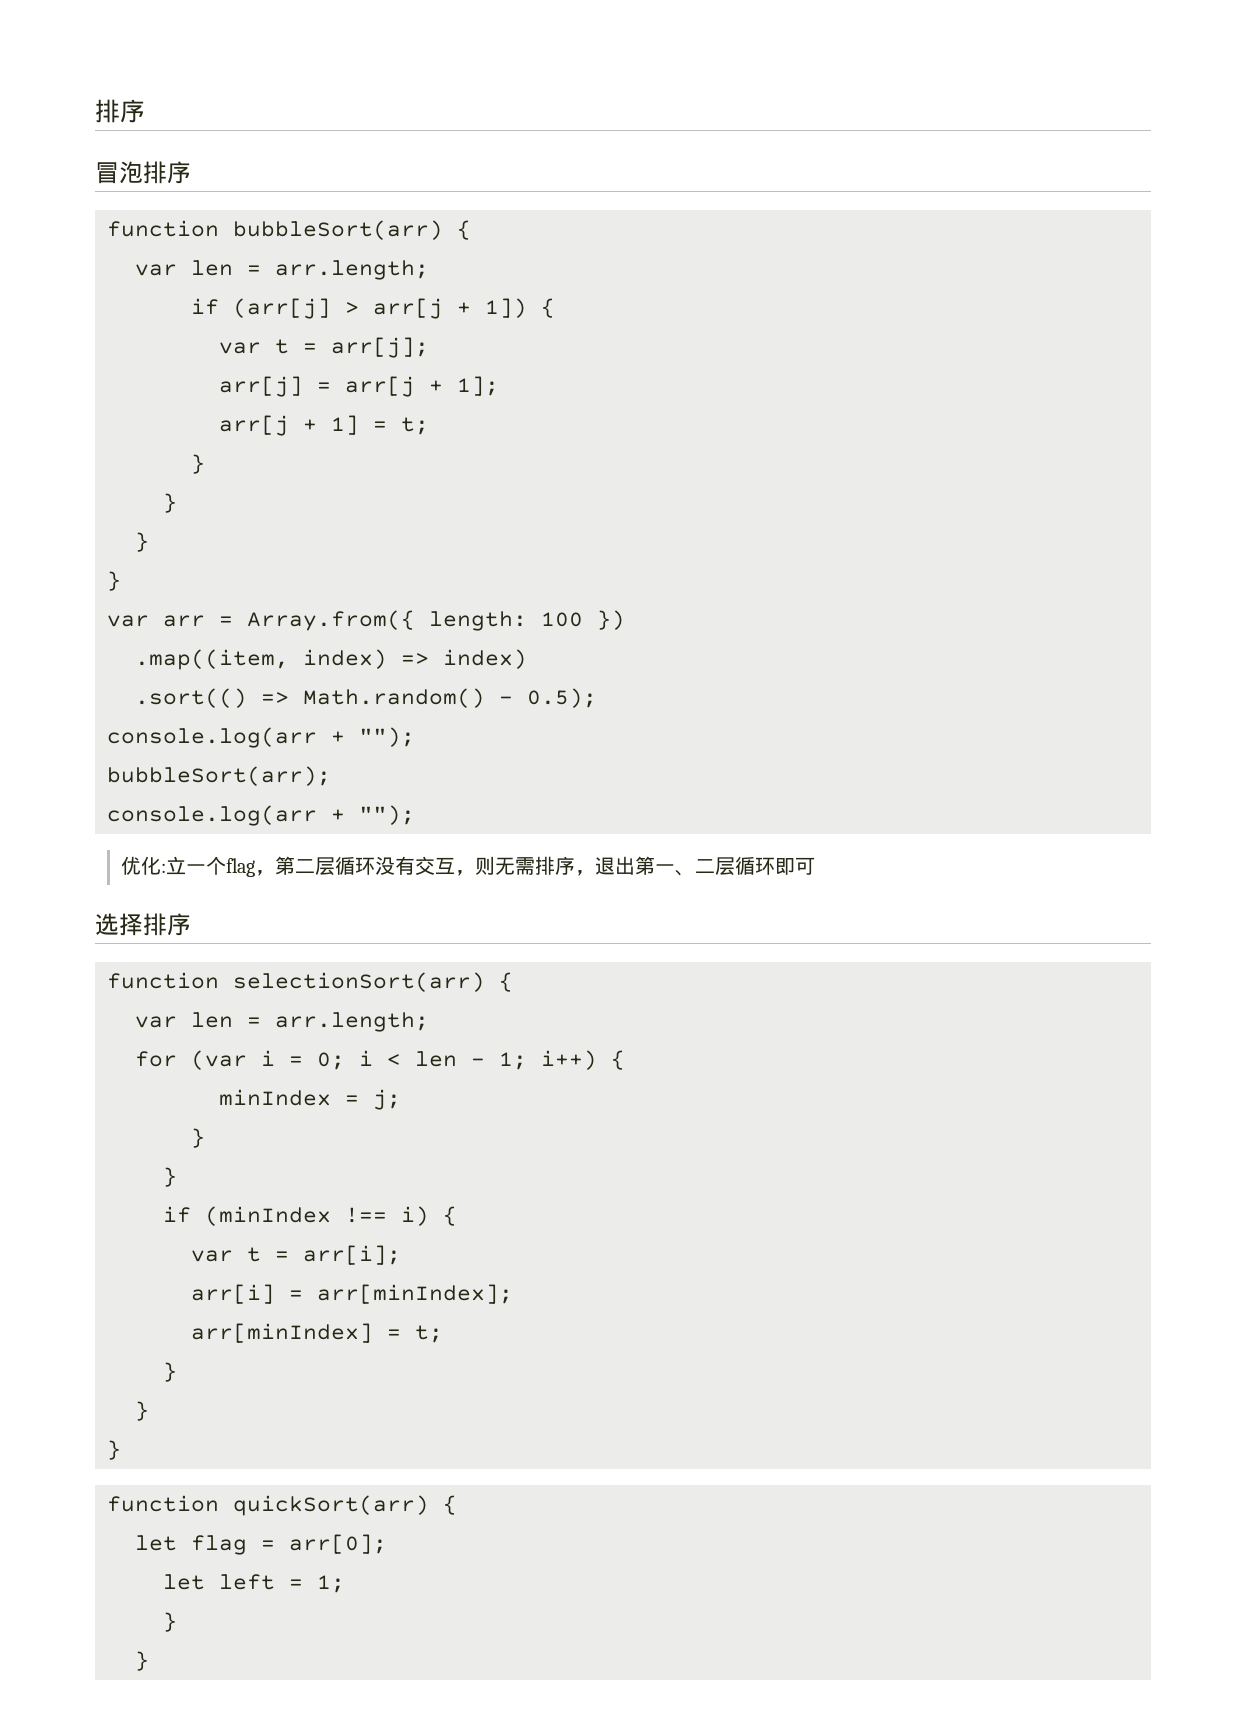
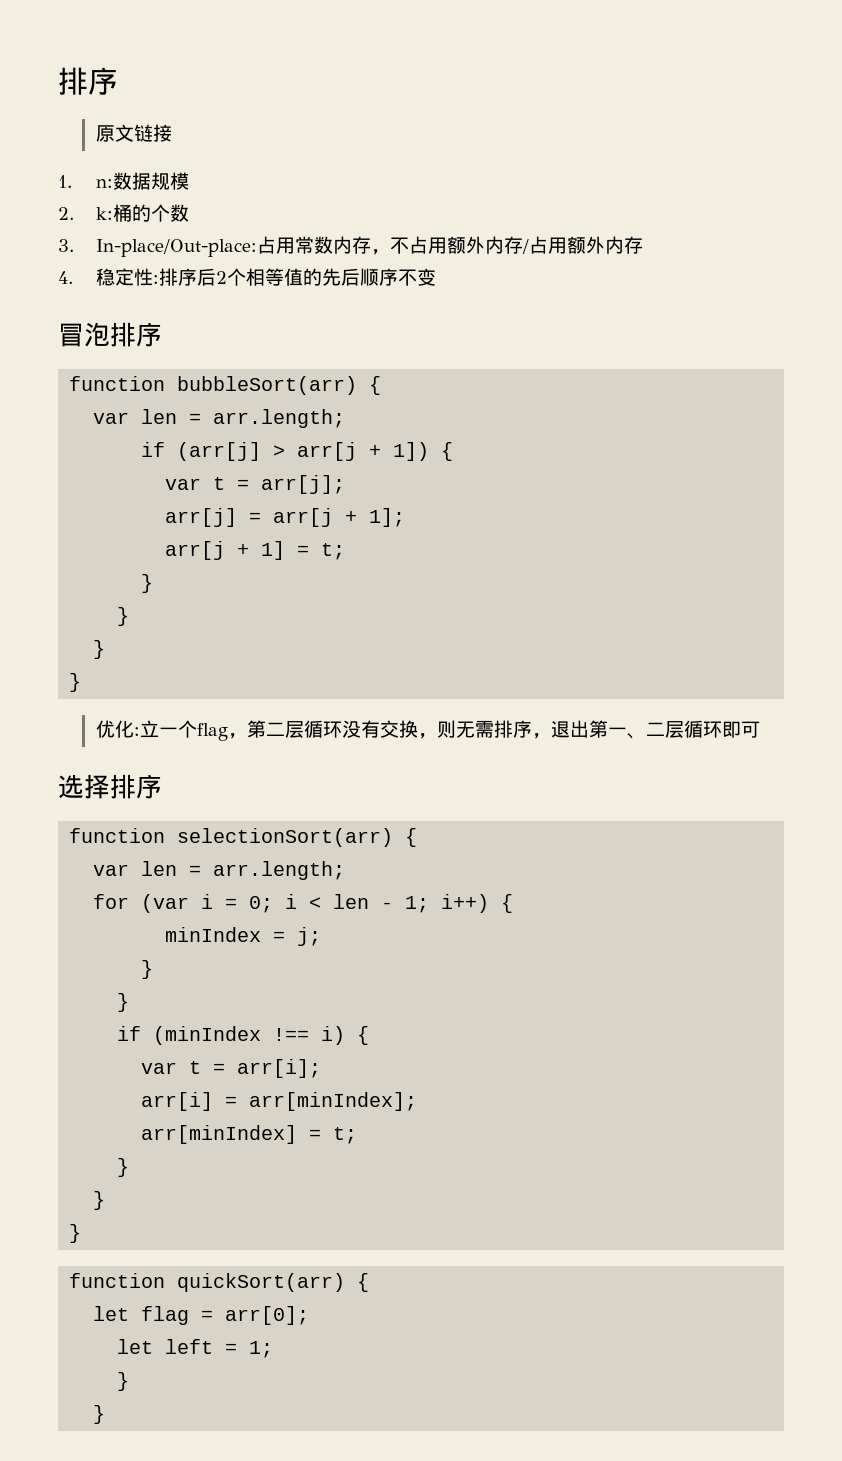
[95,99,145,123] 排序 -> [58,67,118,95] [95,124,172,142] [58,172,189,190] [58,204,189,222] [58,236,643,257] [58,268,436,286] 排序 // 原文链接 // 1. n:数据规模 // 2. k:桶的个数 // 3. In-place/Out-place:占用常数内存，不占用额外内存/占用额外内存 // 4.稳定性:排序后2个相等值的先后顺序不变
[107,610,625,631] [135,649,527,670] [135,688,597,708] [107,727,415,748] [107,766,331,786] [107,805,415,826] // var arr = Array.from({ length: 100 }) // .map((item, index) => index) // .sort(() => Math.random() - 0.5); // console.log(arr + ""); // bubbleSort(arr); // console.log(arr + ""); -> (82, 682) none
[434,857,455,875] 互 -> [398,720,418,738] 换

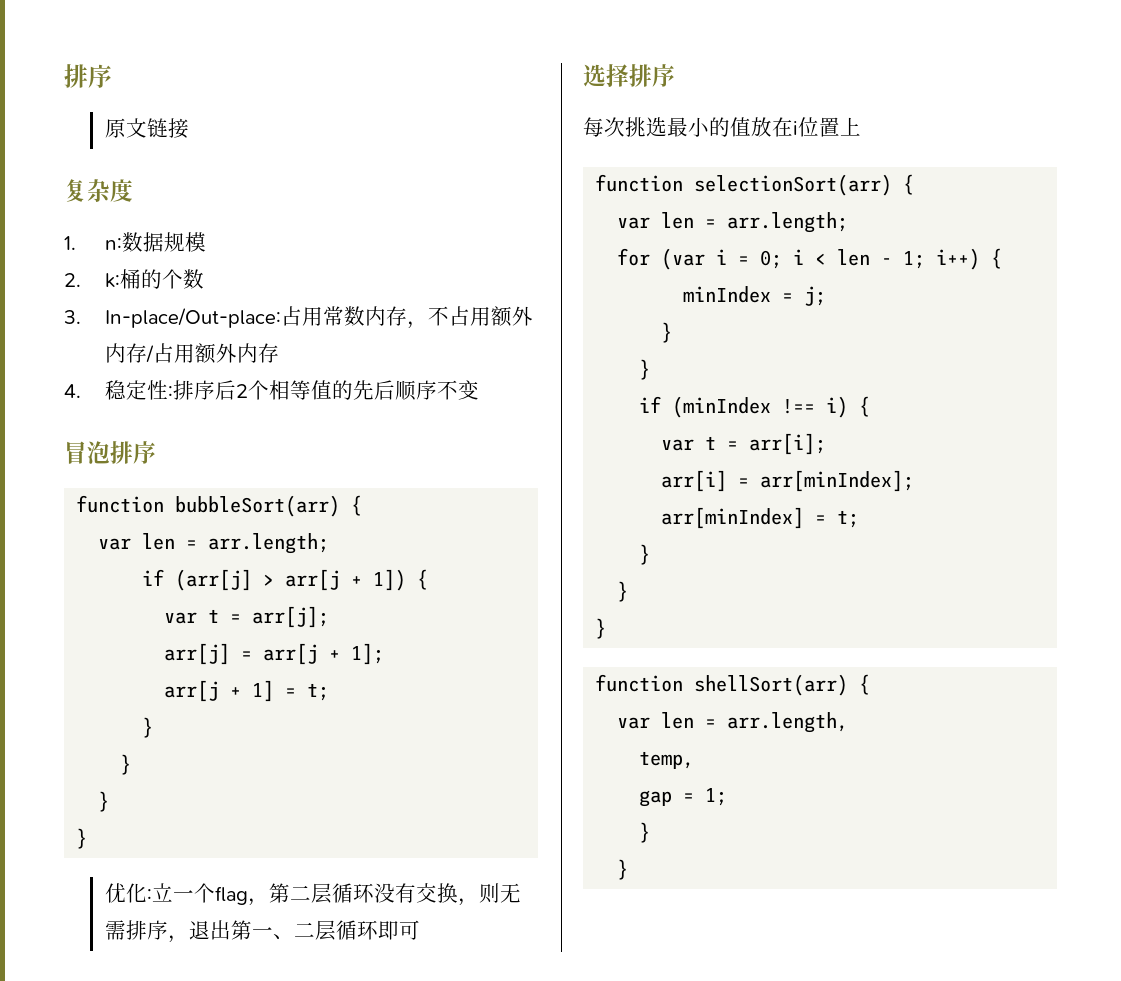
(172, 133) none -> [64,179,133,202] // 复杂度
(162, 786) none -> [583,117,861,137] // 每次挑选最小的值放在i位置上
[177,1273,370,1292] [93,1306,310,1325] [117,1339,214,1354] quickSort(arr) { // let flag = arr[0]; // let left -> [694,674,871,696] [617,712,849,733] [639,751,695,769] [639,790,673,807] shellSort(arr) { // var len = arr.length, // temp, // gap

